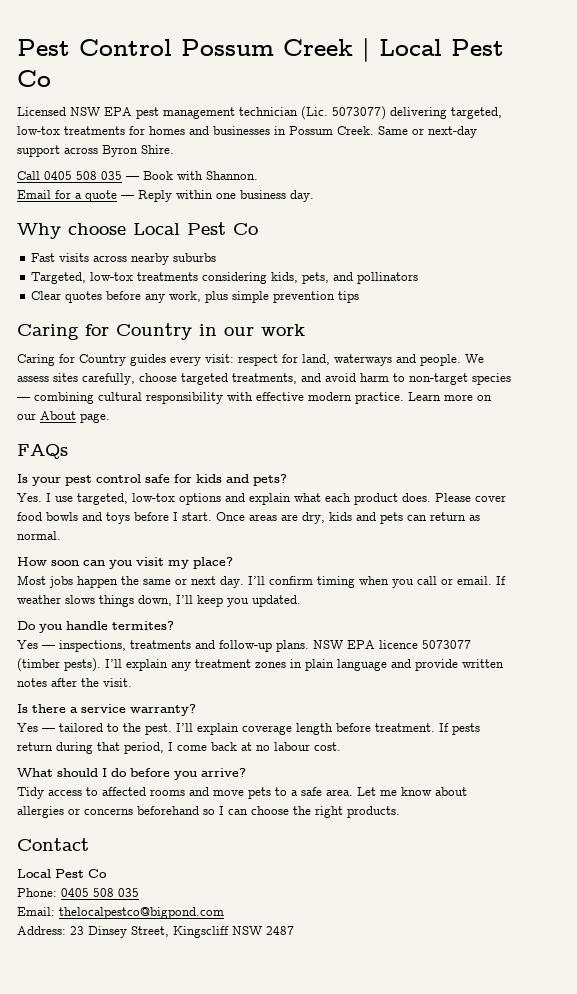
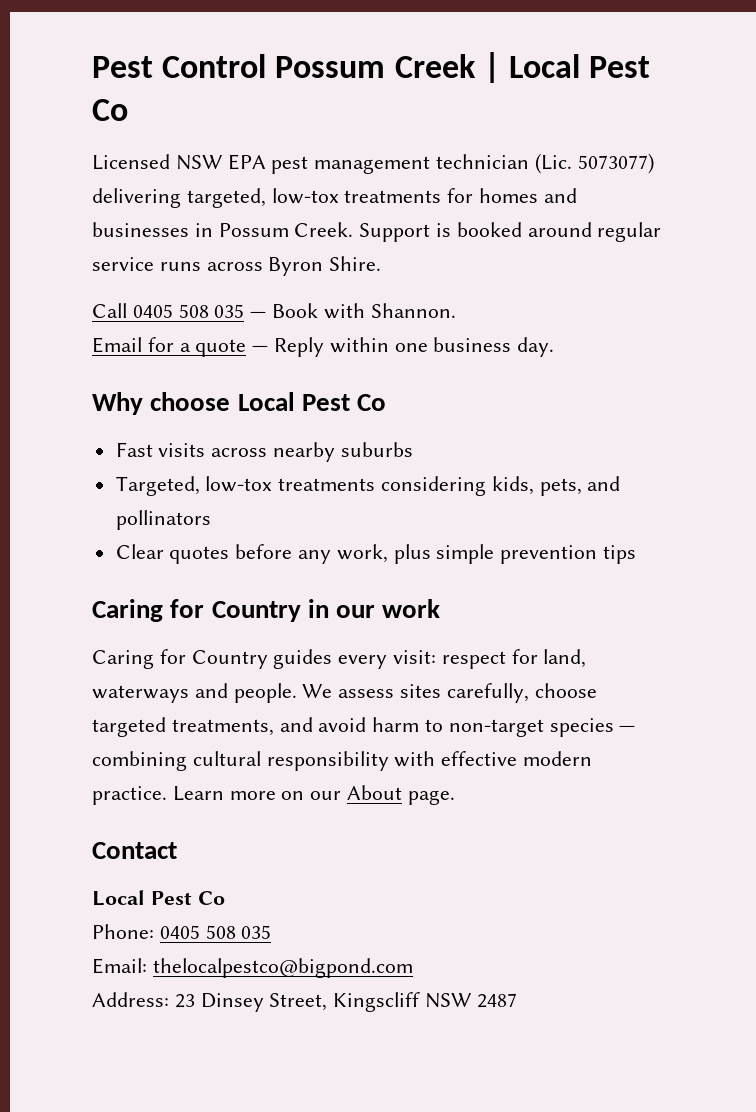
[378,126,477,138] [17,145,60,157] Same or next-day support -> [359,222,662,242] [92,257,201,271] Support is booked around regular service runs
[17,444,68,459] [17,474,287,486] [17,493,506,505] [17,512,480,524] [17,531,61,540] [17,557,233,569] [17,575,506,588] [17,595,301,607] [17,621,174,633] [17,640,471,652] [17,658,504,672] [17,678,132,687] [17,704,196,716] [17,723,480,735] [17,742,341,754] [17,768,246,780] [17,787,467,799] [17,806,400,818] // FAQs // Is your pest control safe for kids and pets? // Yes. I use targeted, low-tox options and explain what each product does. Please cover food bowls and toys before I start. Once areas are dry, kids and pets can return as normal. // How soon can you visit my place? // Most jobs happen the same or next day. I’ll confirm timing when you call or email. If weather slows things down, I’ll keep you updated. // Do you handle termites? // Yes — inspections, treatments and follow-up plans. NSW EPA licence 5073077 (timber pests). I’ll explain any treatment zones in plain language and provide written notes after the visit. // Is there a service warranty? // Yes — tailored to the pest. I’ll explain coverage length before treatment. If pests return during that period, I come back at no labour cost. // What should I do before you arrive? // Tidy access to affected rooms and move pets to a safe area. Let me know about allergies or concerns beforehand so I can choose the right products. -> (455, 797) none

